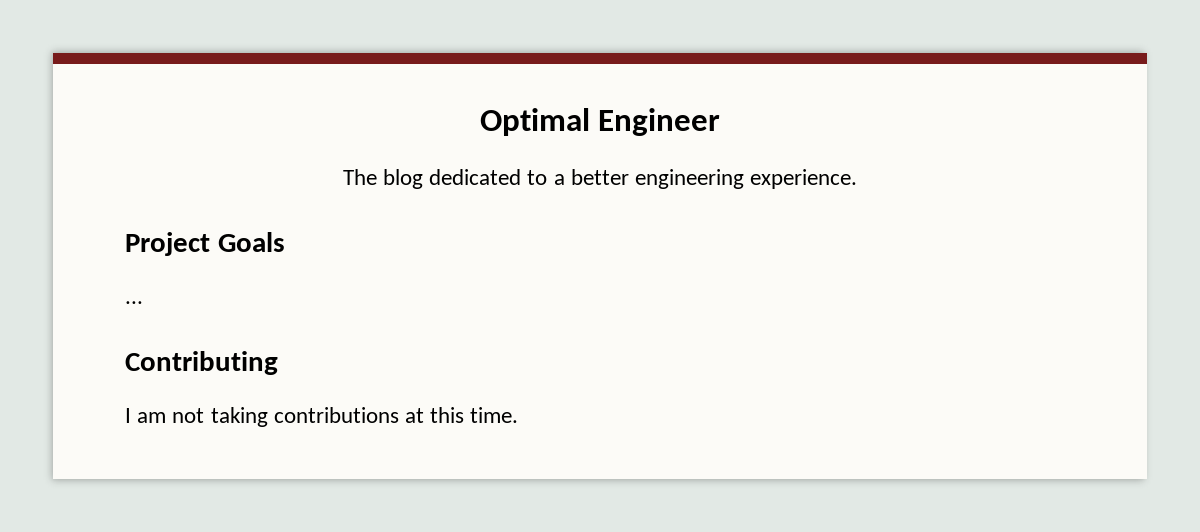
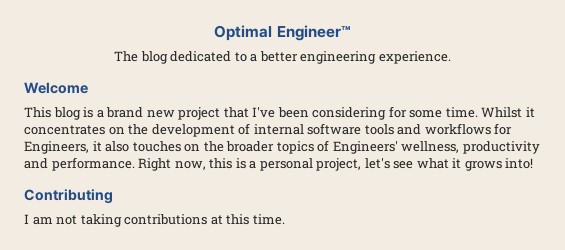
[598,108,721,136] Engineer -> [276,25,351,41] Engineer™
[125,232,285,256] [125,301,143,304] Project Goals // ... -> [24,82,88,94] [24,106,535,120] [24,123,513,137] [24,140,540,154] [24,157,534,171] Welcome // This blog is a brand new project that I've been considering for some time. Whilst it concentrates on the development of internal software tools and workflows for Engineers, it also touches on the broader topics of Engineers' wellness, productivity and performance. Right now, this is a personal project, let's see what it grows into!

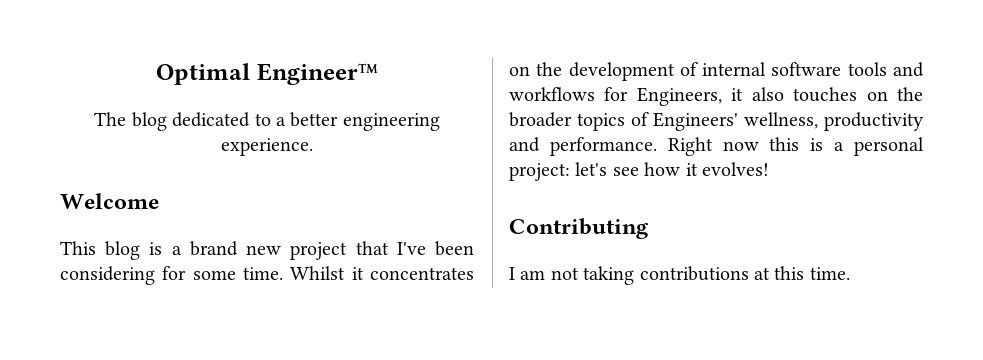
[174,161,206,170] now, -> [722,141,759,151] now
[316,158,362,171] project, -> [509,163,570,181] project:
[416,158,534,171] what it grows into! -> [644,162,769,176] how it evolves!

